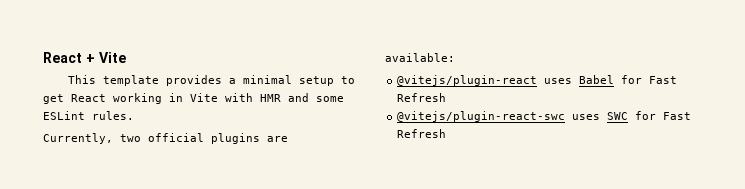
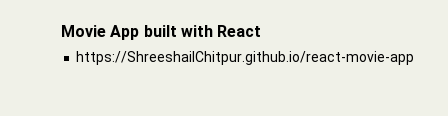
[43,52,126,63] [67,75,355,86] [43,93,344,104] [43,111,134,120] [43,133,288,144] [385,53,455,62] [397,75,678,86] [397,93,447,102] [397,111,692,122] [397,129,447,138] React + Vite // This template provides a minimal setup to get React working in Vite with HMR and some ESLint rules. // Currently, two official plugins are available: // @vitejs/plugin-react uses Babel for Fast Refresh // @vitejs/plugin-react-swc uses SWC for Fast Refresh -> [61,25,262,40] [76,51,415,65] Movie App built with React // https://ShreeshailChitpur.github.io/react-movie-app

